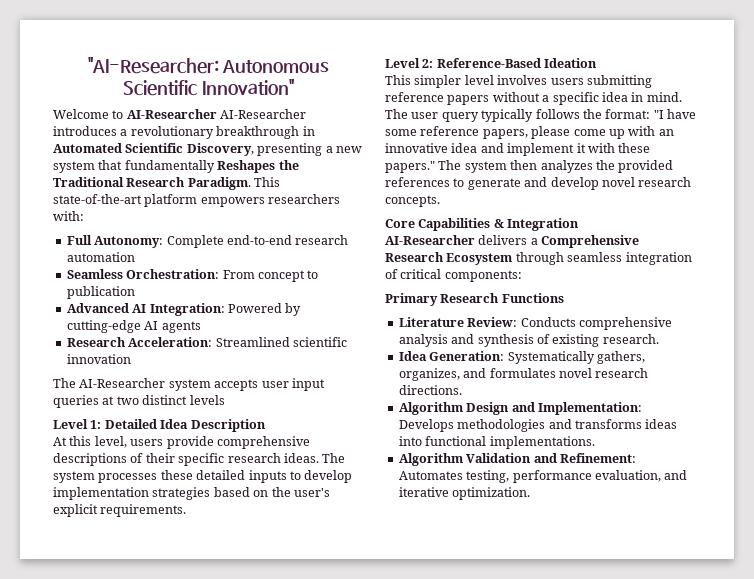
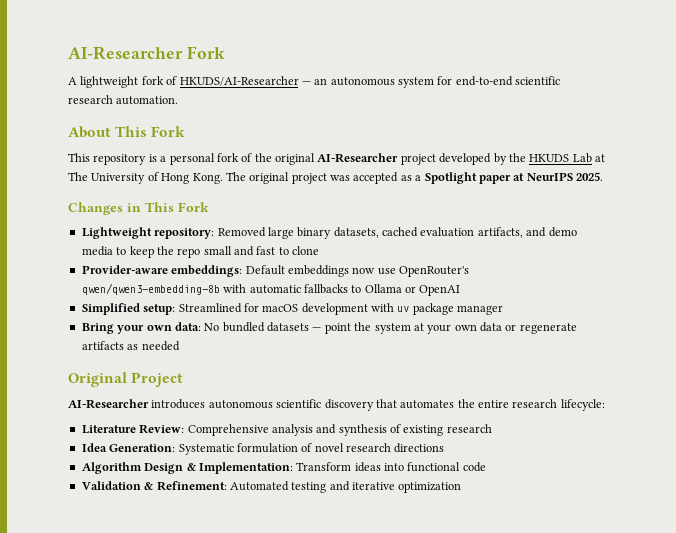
[87,57,330,74] [123,79,295,96] [53,109,307,119] [53,126,315,139] [53,143,362,156] [53,160,299,173] [53,177,281,190] [53,194,341,207] [53,211,84,221] [66,235,349,248] [66,252,135,262] [66,269,319,282] [66,286,135,299] [66,303,302,316] [66,320,201,333] [66,337,347,347] [66,354,131,364] [53,378,325,391] [53,395,225,408] [53,419,266,432] [53,436,310,449] [53,453,346,466] [53,470,353,483] [53,487,330,500] [53,504,187,517] [385,58,598,68] [385,75,652,88] [385,92,682,105] [385,109,696,122] [385,126,674,139] [385,143,651,156] [385,160,674,173] [385,177,692,190] [385,195,440,207] [385,218,580,231] [385,235,640,248] [385,252,692,265] [385,269,522,282] [385,293,564,306] "AI-Researcher: Autonomous Scientific Innovation" // Welcome to AI-Researcher AI-Researcher introduces a revolutionary breakthrough in Automated Scientific Discovery, presenting a new system that fundamentally Reshapes the Traditional Research Paradigm. This state-of-the-art platform empowers researchers with: // Full Autonomy: Complete end-to-end research automation // Seamless Orchestration: From concept to publication // Advanced AI Integration: Powered by cutting-edge AI agents // Research Acceleration: Streamlined scientific innovation // The AI-Researcher system accepts user input queries at two distinct levels // Level 1: Detailed Idea Description // At this level, users provide comprehensive descriptions of their specific research ideas. The system processes these detailed inputs to develop implementation strategies based on the user's explicit requirements. // Level 2: Reference-Based Ideation // This simpler level involves users submitting reference papers without a specific idea in mind. The user query typically follows the format: "I have some reference papers, please come up with an innovative idea and implement it with these papers." The system then analyzes the provided references to generate and develop novel research concepts. // Core Capabilities & Integration // AI-Researcher delivers a Comprehensive Research Ecosystem through seamless integration of critical components: // Primary Research Functions -> [68,46,225,60] [68,76,561,88] [68,95,179,105] [68,126,186,138] [68,153,605,165] [68,172,603,184] [68,202,209,215] [81,227,577,239] [81,246,320,258] [81,265,469,277] [81,283,461,296] [81,303,504,315] [81,322,577,334] [81,341,180,351] [68,372,184,387] [68,399,605,411] AI-Researcher Fork // A lightweight fork of HKUDS/AI-Researcher — an autonomous system for end-to-end scientific research automation. // About This Fork // This repository is a personal fork of the original AI-Researcher project developed by the HKUDS Lab at The University of Hong Kong. The original project was accepted as a Spotlight paper at NeurIPS 2025. // Changes in This Fork // Lightweight repository: Removed large binary datasets, cached evaluation artifacts, and demo media to keep the repo small and fast to clone // Provider-aware embeddings: Default embeddings now use OpenRouter's qwen/qwen3-embedding-8b with automatic fallbacks to Ollama or OpenAI // Simplified setup: Streamlined for macOS development with uv package manager // Bring your own data: No bundled datasets — point the system at your own data or regenerate artifacts as needed // Original Project // AI-Researcher introduces autonomous scientific discovery that automates the entire research lifecycle:
[520,317,672,330] Conducts comprehensive -> [187,424,269,436] Comprehensive
[602,334,659,344] research. -> [446,424,492,433] research
[507,351,645,364] [398,368,649,381] [398,385,462,395] Systematically gathers, organizes, and formulates novel research directions. -> [178,443,445,455] Systematic formulation of novel research directions
[511,402,642,415] [398,419,678,432] [398,436,595,449] [398,453,636,466] [398,470,661,483] and Implementation: Develops methodologies and transforms ideas into functional implementations. // Algorithm Validation and Refinement: Automates testing, performance evaluation, -> [186,462,486,474] [81,481,327,493] & Implementation: Transform ideas into functional code // Validation & Refinement: Automated testing
[452,487,531,500] optimization. -> [398,482,462,493] optimization

